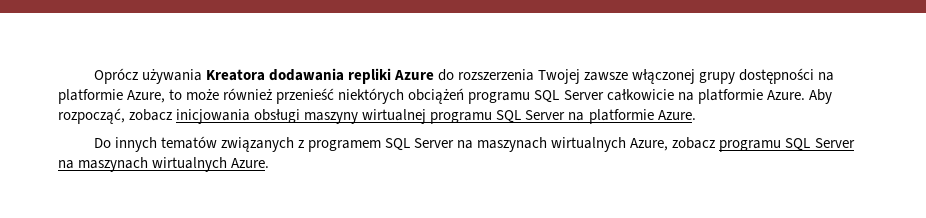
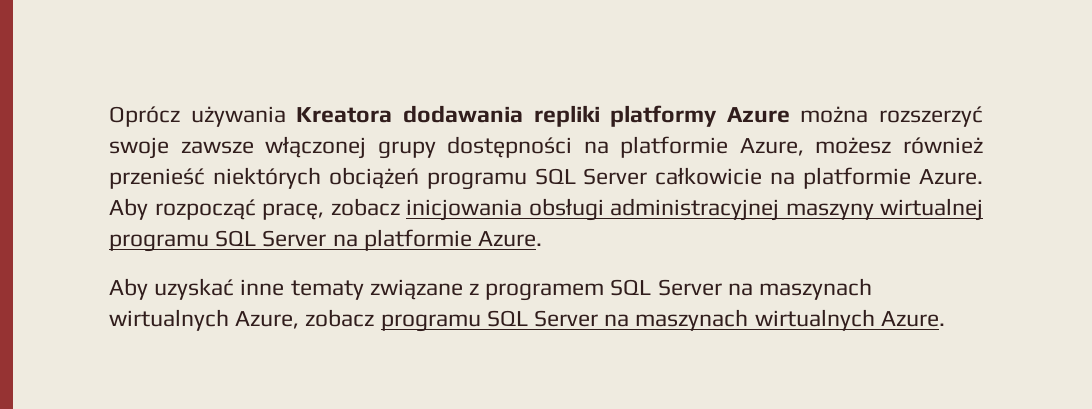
[394,69,581,84] Azure do rozszerzenia Twojej -> [610,105,983,127] [109,137,169,159] platformy Azure można rozszerzyć swoje
[169,89,220,100] to może -> [815,137,892,154] możesz
[58,108,125,124] rozpocząć, -> [154,199,324,220] rozpocząć pracę,
(301, 116) none -> [610,198,779,221] administracyjnej
[93,136,294,152] Do innych tematów związanych -> [109,278,463,300] Aby uzyskać inne tematy związane

